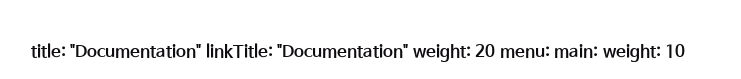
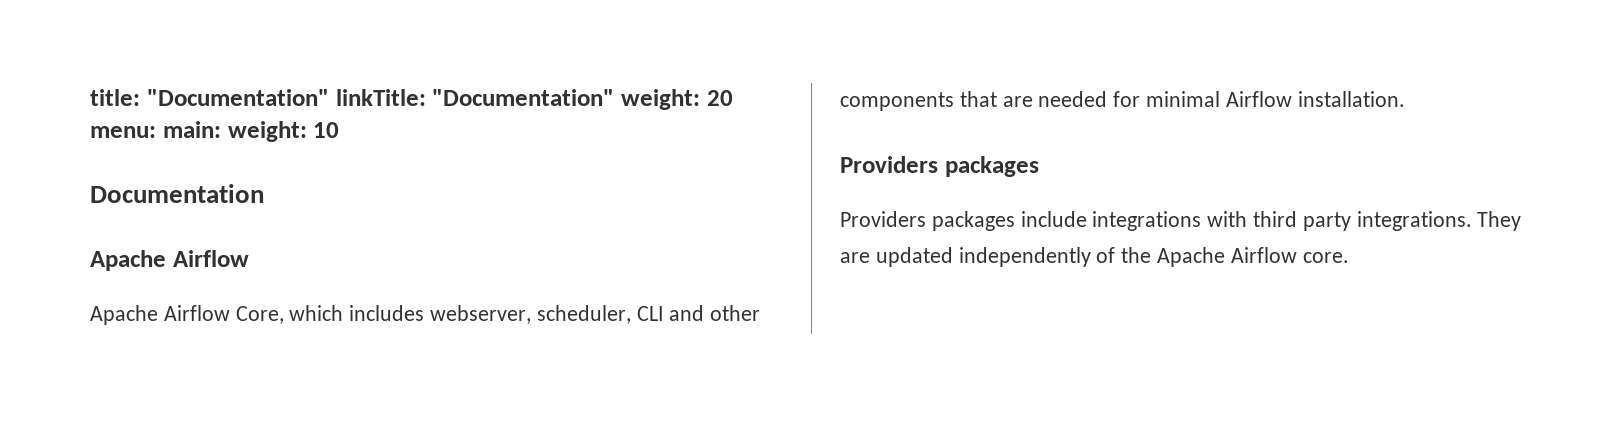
(686, 51) none -> [90,184,264,203] [90,250,249,271] [90,305,761,325] [840,91,1405,111] [840,156,1039,177] [840,211,1522,231] [840,247,1349,267] // Documentation // Apache Airflow // Apache Airflow Core, which includes webserver, scheduler, CLI and other components that are needed for minimal Airflow installation. // Providers packages // Providers packages include integrations with third party integrations. They are updated independently of the Apache Airflow core.

